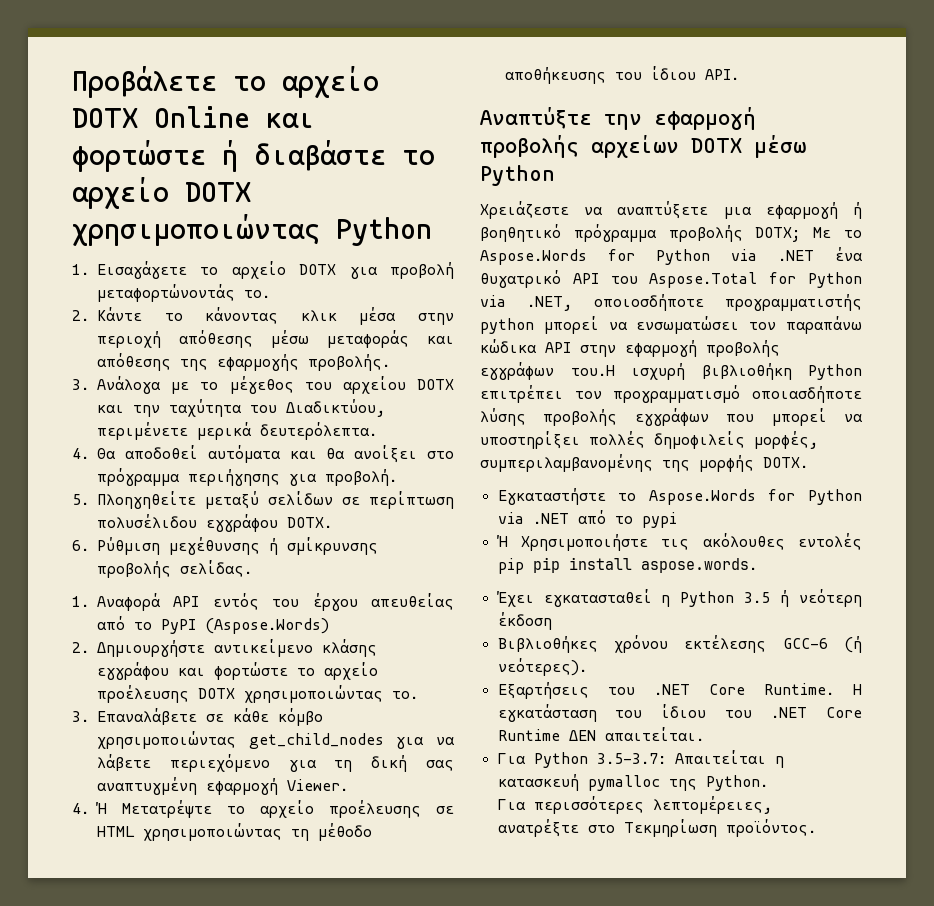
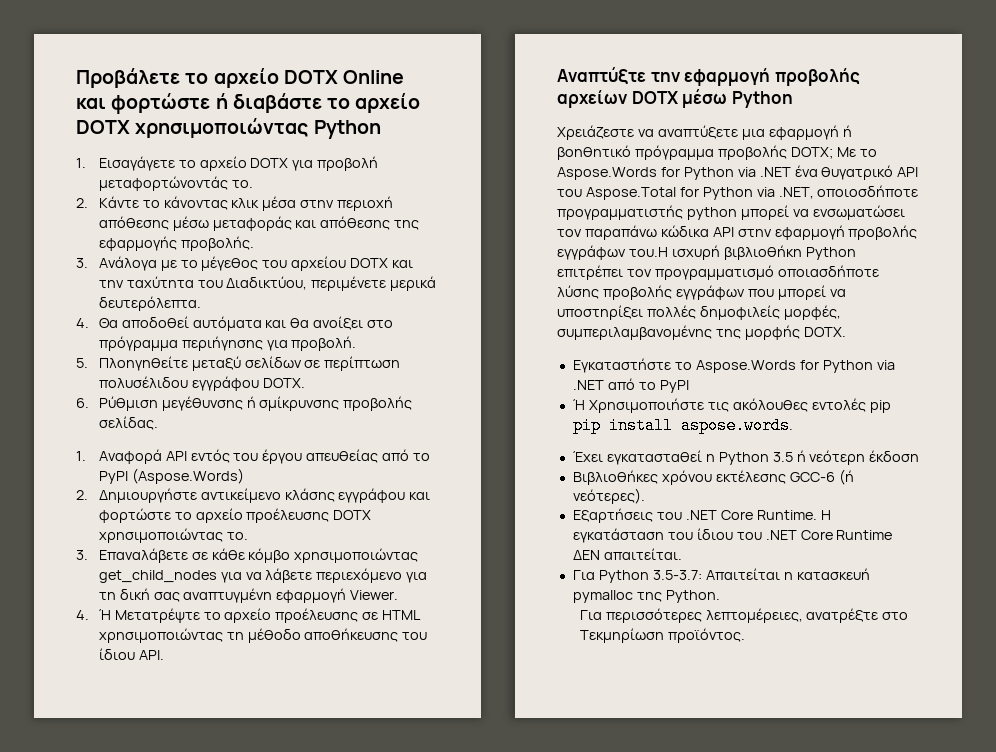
[641,512,677,528] pypi -> [659,380,689,393] PyPI

